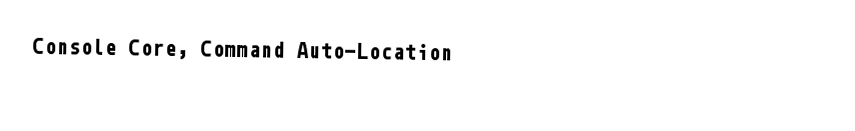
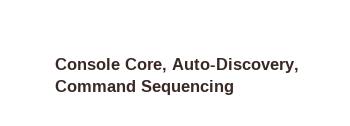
[200,40,453,61] Command Auto-Location -> [172,58,299,73] [55,80,234,95] Auto-Discovery, Command Sequencing

